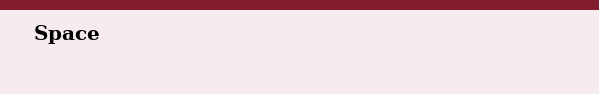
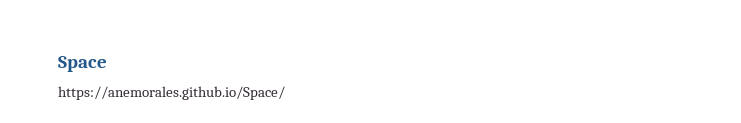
(100, 34) none -> [58,86,285,100] // https://anemorales.github.io/Space/

